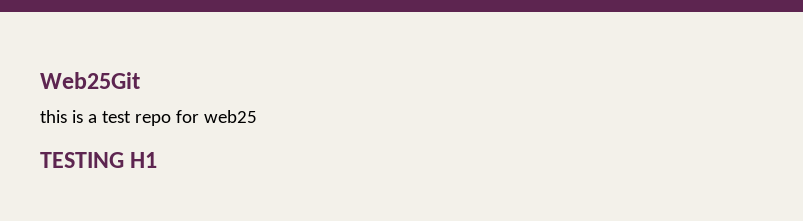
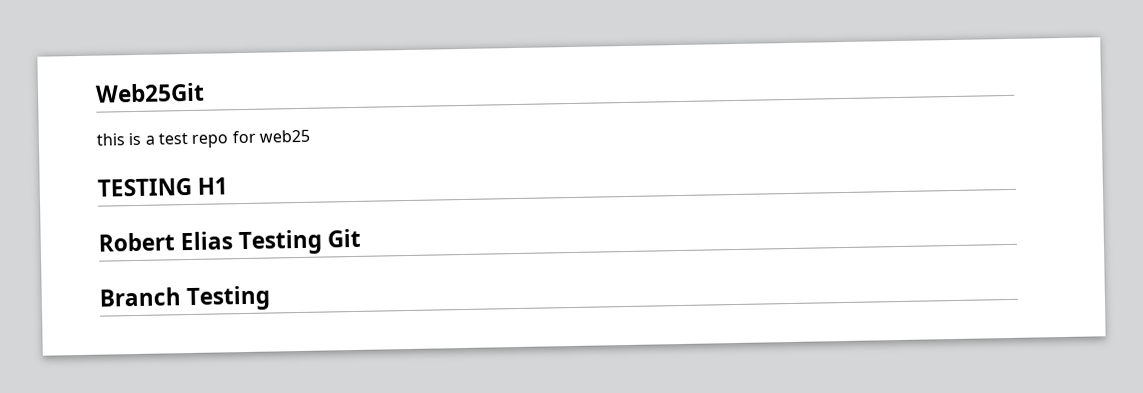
(158, 160) none -> [98,228,362,256] [99,285,272,312] // Robert Elias Testing Git // Branch Testing

